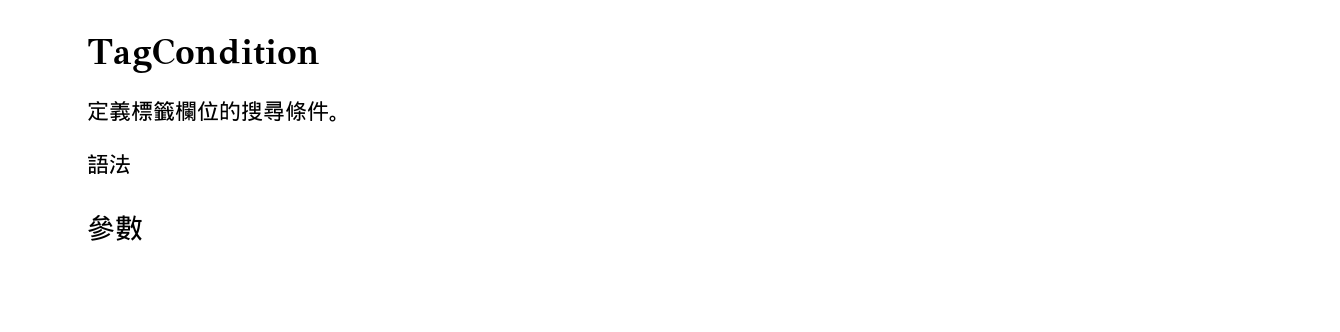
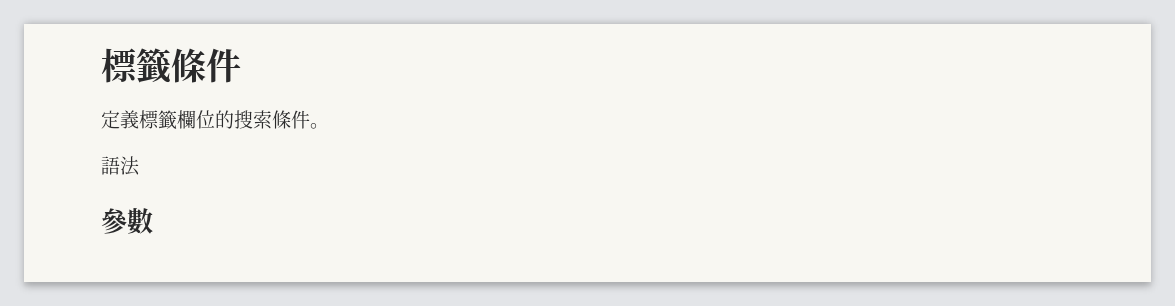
[87,38,320,73] TagCondition -> [101,48,241,84] 標籤條件
[263,101,285,122] 尋 -> [253,110,272,129] 索

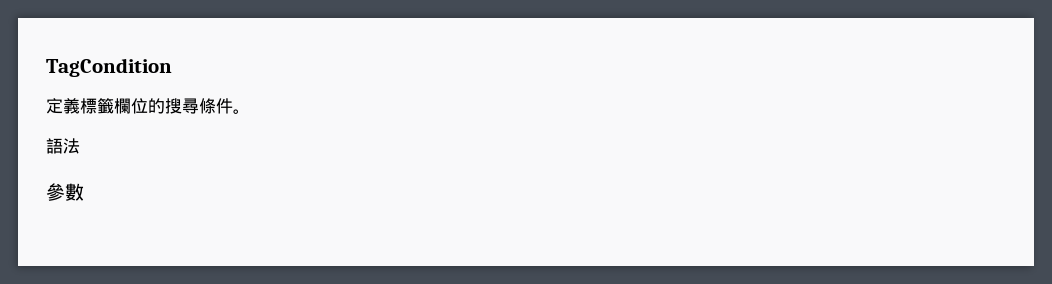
[101,48,241,84] 標籤條件 -> [46,58,172,77] TagCondition
[253,110,272,129] 索 -> [182,98,199,114] 尋

